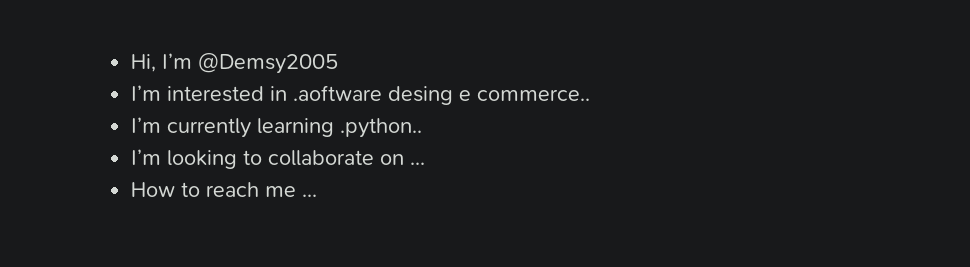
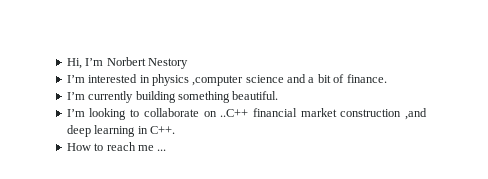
[198,53,339,74] @Demsy2005 -> [106,57,188,69] Norbert Nestory
[293,85,591,105] .aoftware desing e commerce.. -> [151,74,387,86] physics ,computer science and a bit of finance.
[257,118,423,138] learning .python.. -> [135,91,279,103] building something beautiful.
[410,162,426,165] ... -> [220,108,428,120] [66,125,175,137] ..C++ financial market construction ,and deep learning in C++.

